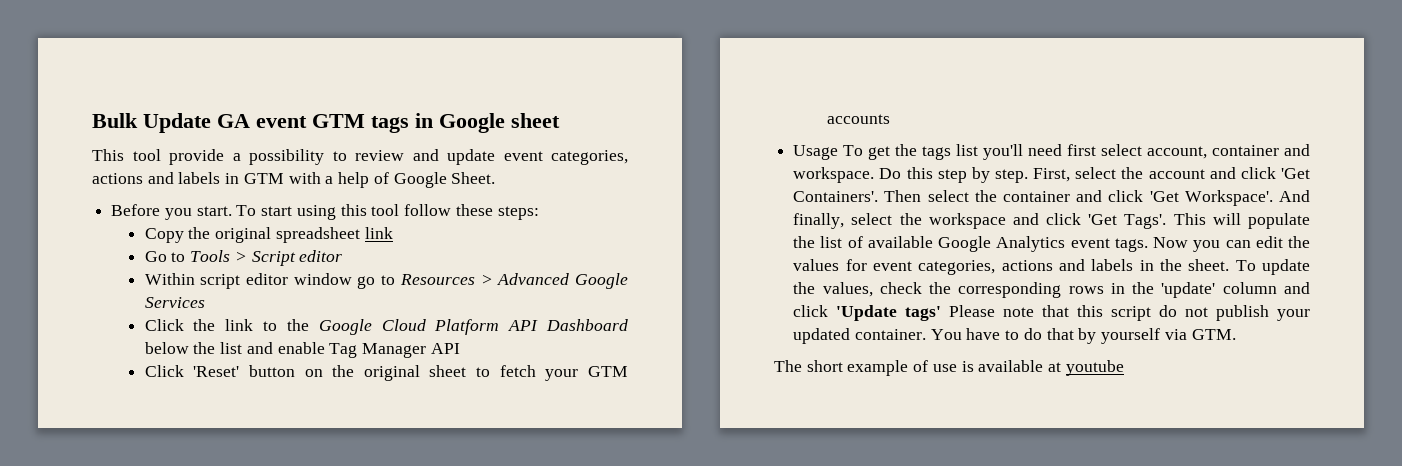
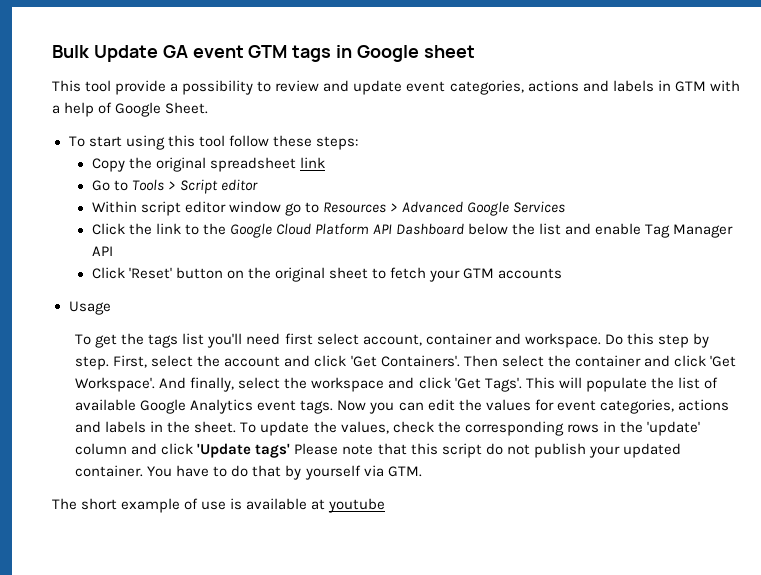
[111,204,232,220] Before you start. -> (209, 108) none
(839, 152) none -> (111, 308) //

